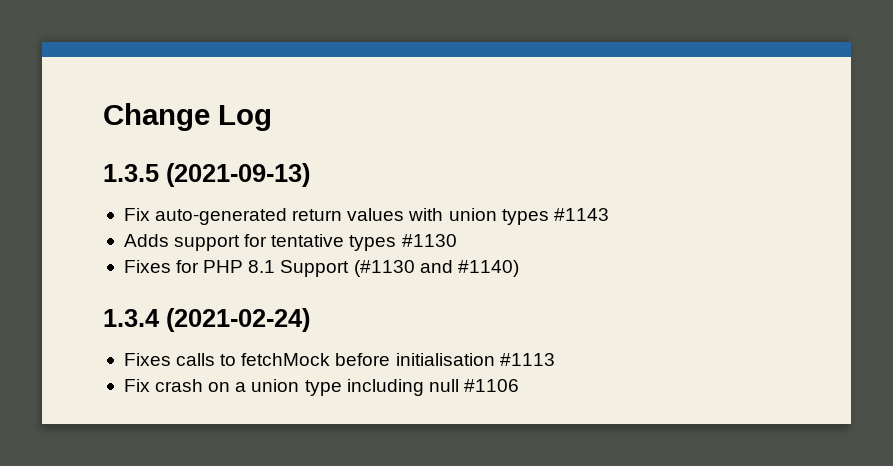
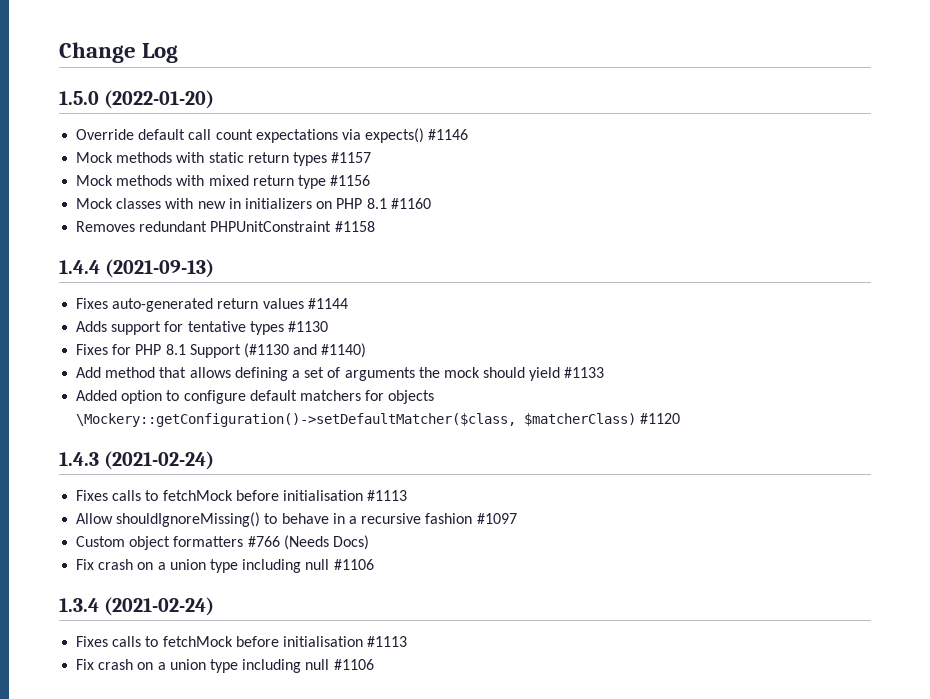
[103,164,159,182] 1.3.5 -> [59,90,215,109] [76,128,469,143] [76,152,372,166] [76,175,371,189] [76,198,431,209] [76,221,375,232] [59,260,100,274] 1.5.0 (2022-01-20) // Override default call count expectations via expects() #1146 // Mock methods with static return types #1157 // Mock methods with mixed return type #1156 // Mock classes with new in initializers on PHP 8.1 #1160 // Removes redundant PHPUnitConstraint #1158 // 1.4.4
[123,208,150,221] Fix -> [76,298,109,309] Fixes
[408,208,609,225] with union types #1143 -> [307,298,348,309] #1144
(519, 268) none -> [76,367,605,381] [76,390,435,404] [76,413,681,427] [59,451,215,470] [76,490,408,501] [76,512,517,527] [76,535,369,550] [76,559,374,573] // Add method that allows defining a set of arguments the mock should yield #1133 // Added option to configure default matchers for objects \Mockery::getConfiguration()->setDefaultMatcher($class, $matcherClass) #1120 // 1.4.3 (2021-02-24) // Fixes calls to fetchMock before initialisation #1113 // Allow shouldIgnoreMissing() to behave in a recursive fashion #1097 // Custom object formatters #766 (Needs Docs) // Fix crash on a union type including null #1106

